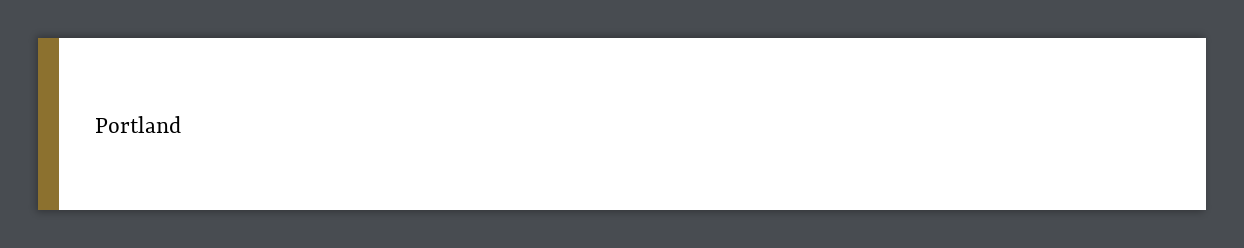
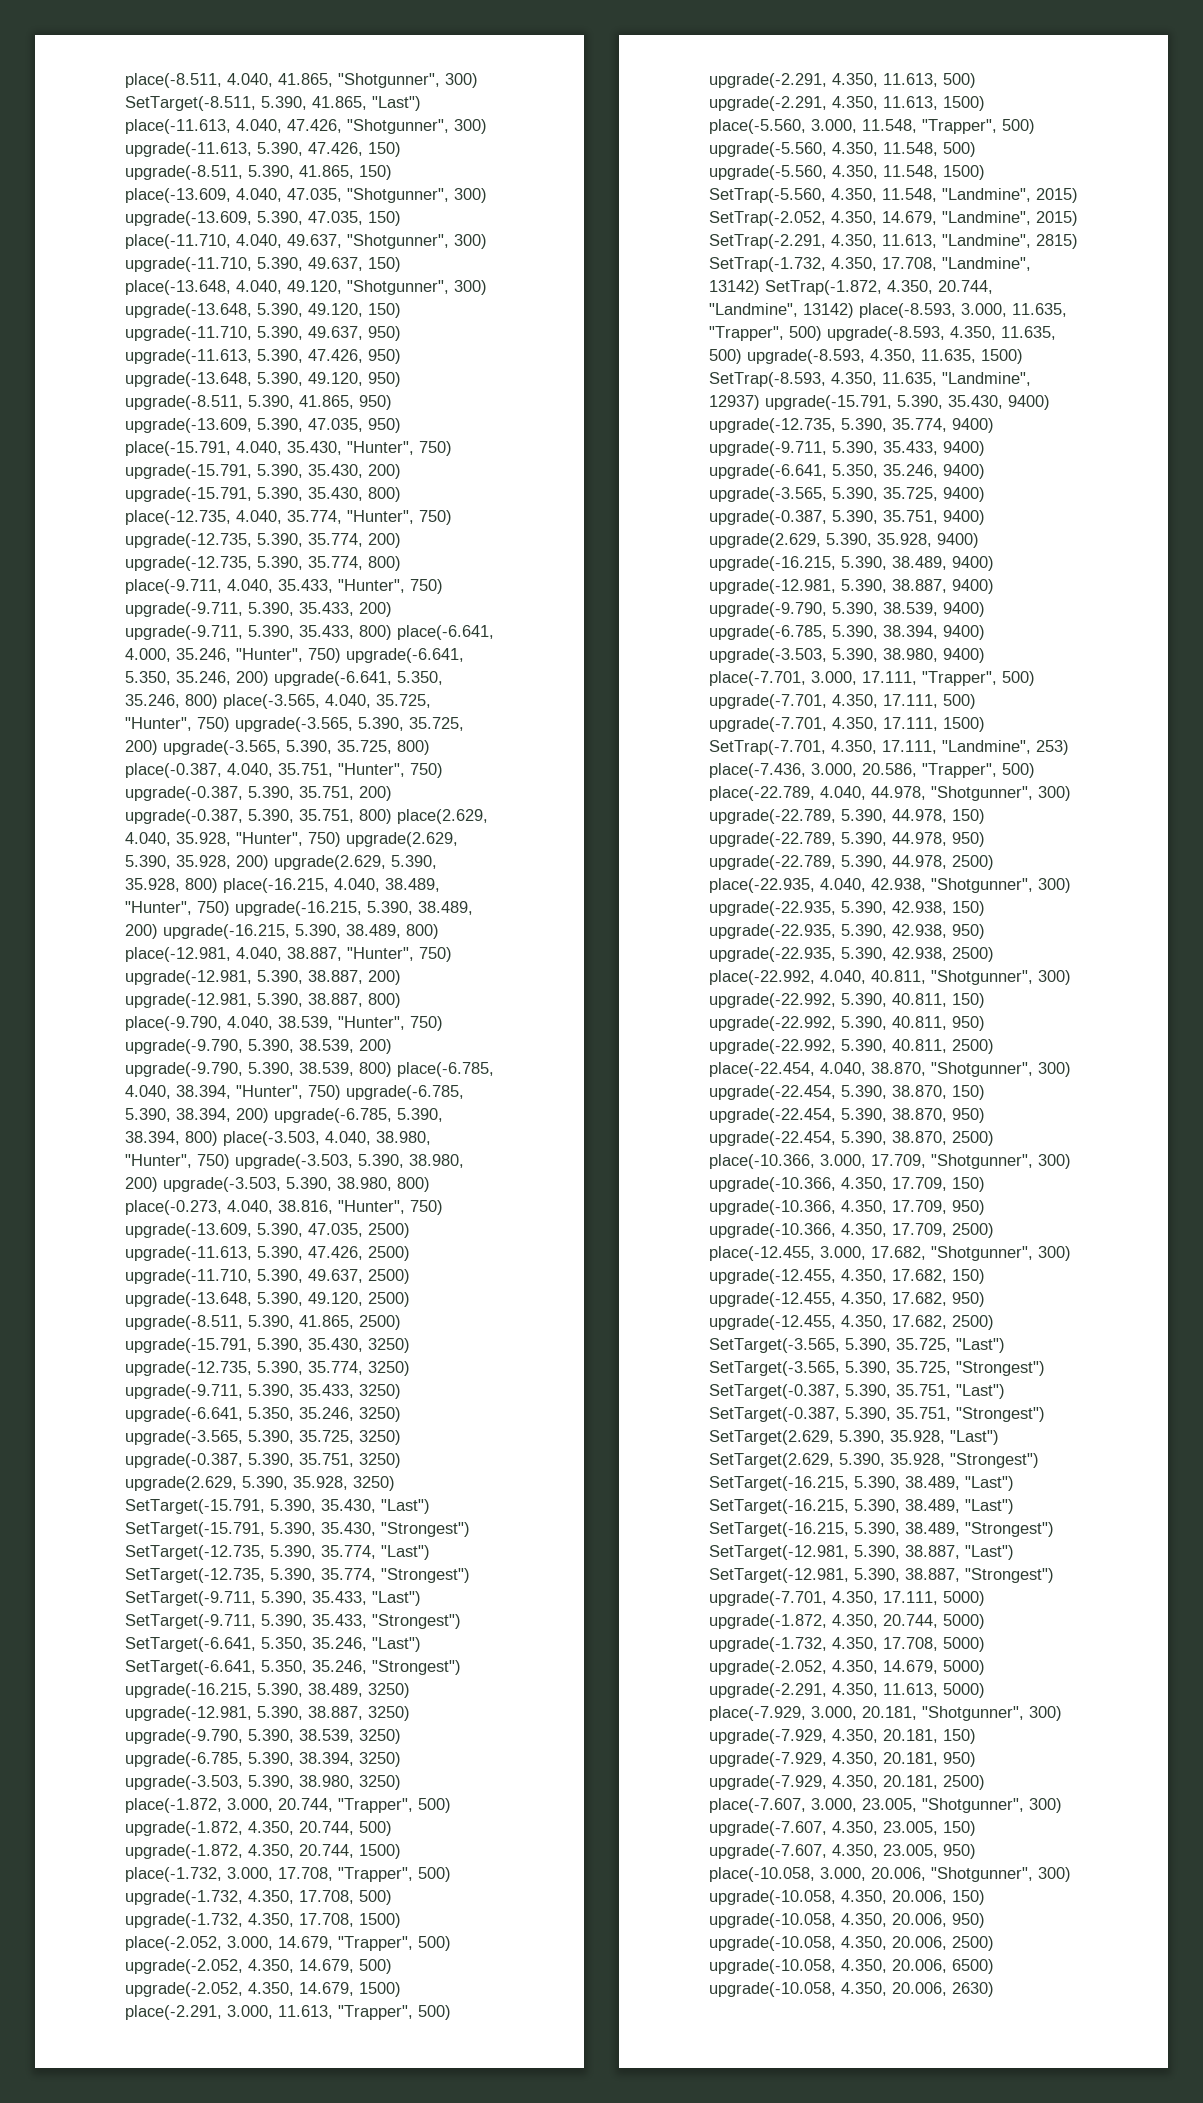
[95,116,181,133] Portland -> [125,73,478,88] [125,96,421,111] [125,119,487,134] [125,142,401,157] [125,165,392,180] [125,188,487,203] [125,211,401,226] [125,234,487,249] [125,257,401,272] [125,280,487,295] [125,303,401,318] [125,326,401,341] [125,349,401,364] [125,372,401,387] [125,395,392,410] [125,418,401,433] [125,441,452,456] [125,464,401,479] [125,487,401,502] [125,510,452,525] [125,533,401,548] [125,556,401,571] [125,579,443,594] [125,602,392,617] [125,625,494,640] [125,648,464,663] [125,671,443,686] [125,694,431,709] [125,717,464,732] [125,740,430,755] [125,763,443,778] [125,786,392,801] [125,809,488,824] [125,832,458,847] [125,855,437,870] [125,878,440,893] [125,901,473,916] [125,924,439,939] [125,947,452,962] [125,970,401,985] [125,993,401,1008] [125,1016,443,1031] [125,1039,392,1054] [125,1062,494,1077] [125,1085,464,1100] [125,1108,443,1123] [125,1131,431,1146] [125,1154,464,1169] [125,1177,430,1192] [125,1200,443,1215] [125,1223,410,1238] [125,1246,410,1261] [125,1269,410,1284] [125,1292,410,1307] [125,1315,401,1330] [125,1338,410,1353] [125,1361,410,1376] [125,1384,401,1399] [125,1407,401,1422] [125,1430,401,1445] [125,1453,401,1468] [125,1476,395,1491] [125,1499,430,1514] [125,1522,470,1537] [125,1545,430,1560] [125,1568,470,1583] [125,1591,421,1606] [125,1614,461,1629] [125,1637,421,1652] [125,1660,461,1675] [125,1683,410,1698] [125,1706,410,1721] [125,1729,401,1744] [125,1752,401,1767] [125,1775,401,1790] [125,1798,451,1813] [125,1821,392,1836] [125,1844,401,1859] [125,1867,451,1882] [125,1890,392,1905] [125,1913,401,1928] [125,1936,451,1951] [125,1959,392,1974] [125,1982,401,1997] [125,2005,451,2020] [709,73,976,88] [709,96,985,111] [709,119,1035,134] [709,142,976,157] [709,165,985,180] [709,188,1078,203] [709,211,1078,226] [709,234,1078,249] [709,257,1031,272] [709,280,993,295] [709,303,1067,318] [709,326,1056,341] [709,349,1023,364] [709,372,1031,387] [709,395,1050,410] [709,418,994,433] [709,441,985,456] [709,464,985,479] [709,487,985,502] [709,510,985,525] [709,533,979,548] [709,556,994,571] [709,579,994,594] [709,602,985,617] [709,625,985,640] [709,648,985,663] [709,671,1035,686] [709,694,976,709] [709,717,985,732] [709,740,1069,755] [709,763,1035,778] [709,786,1071,801] [709,809,985,824] [709,832,985,847] [709,855,994,870] [709,878,1071,893] [709,901,985,916] [709,924,985,939] [709,947,994,962] [709,970,1071,985] [709,993,985,1008] [709,1016,985,1031] [709,1039,994,1054] [709,1062,1071,1077] [709,1085,985,1100] [709,1108,985,1123] [709,1131,994,1146] [709,1154,1071,1169] [709,1177,985,1192] [709,1200,985,1215] [709,1223,994,1238] [709,1246,1071,1261] [709,1269,985,1284] [709,1292,985,1307] [709,1315,994,1330] [709,1338,1005,1353] [709,1361,1045,1376] [709,1384,1005,1399] [709,1407,1045,1422] [709,1430,999,1445] [709,1453,1039,1468] [709,1476,1014,1491] [709,1499,1014,1514] [709,1522,1054,1537] [709,1545,1014,1560] [709,1568,1054,1583] [709,1591,985,1606] [709,1614,985,1629] [709,1637,985,1652] [709,1660,985,1675] [709,1683,985,1698] [709,1706,1062,1721] [709,1729,976,1744] [709,1752,976,1767] [709,1775,985,1790] [709,1798,1062,1813] [709,1821,976,1836] [709,1844,976,1859] [709,1867,1071,1882] [709,1890,985,1905] [709,1913,985,1928] [709,1936,994,1951] [709,1959,994,1974] [709,1982,994,1997] place(-8.511, 4.040, 41.865, "Shotgunner", 300) SetTarget(-8.511, 5.390, 41.865, "Last") place(-11.613, 4.040, 47.426, "Shotgunner", 300) upgrade(-11.613, 5.390, 47.426, 150) upgrade(-8.511, 5.390, 41.865, 150) place(-13.609, 4.040, 47.035, "Shotgunner", 300) upgrade(-13.609, 5.390, 47.035, 150) place(-11.710, 4.040, 49.637, "Shotgunner", 300) upgrade(-11.710, 5.390, 49.637, 150) place(-13.648, 4.040, 49.120, "Shotgunner", 300) upgrade(-13.648, 5.390, 49.120, 150) upgrade(-11.710, 5.390, 49.637, 950) upgrade(-11.613, 5.390, 47.426, 950) upgrade(-13.648, 5.390, 49.120, 950) upgrade(-8.511, 5.390, 41.865, 950) upgrade(-13.609, 5.390, 47.035, 950) place(-15.791, 4.040, 35.430, "Hunter", 750) upgrade(-15.791, 5.390, 35.430, 200) upgrade(-15.791, 5.390, 35.430, 800) place(-12.735, 4.040, 35.774, "Hunter", 750) upgrade(-12.735, 5.390, 35.774, 200) upgrade(-12.735, 5.390, 35.774, 800) place(-9.711, 4.040, 35.433, "Hunter", 750) upgrade(-9.711, 5.390, 35.433, 200) upgrade(-9.711, 5.390, 35.433, 800) place(-6.641, 4.000, 35.246, "Hunter", 750) upgrade(-6.641, 5.350, 35.246, 200) upgrade(-6.641, 5.350, 35.246, 800) place(-3.565, 4.040, 35.725, "Hunter", 750) upgrade(-3.565, 5.390, 35.725, 200) upgrade(-3.565, 5.390, 35.725, 800) place(-0.387, 4.040, 35.751, "Hunter", 750) upgrade(-0.387, 5.390, 35.751, 200) upgrade(-0.387, 5.390, 35.751, 800) place(2.629, 4.040, 35.928, "Hunter", 750) upgrade(2.629, 5.390, 35.928, 200) upgrade(2.629, 5.390, 35.928, 800) place(-16.215, 4.040, 38.489, "Hunter", 750) upgrade(-16.215, 5.390, 38.489, 200) upgrade(-16.215, 5.390, 38.489, 800) place(-12.981, 4.040, 38.887, "Hunter", 750) upgrade(-12.981, 5.390, 38.887, 200) upgrade(-12.981, 5.390, 38.887, 800) place(-9.790, 4.040, 38.539, "Hunter", 750) upgrade(-9.790, 5.390, 38.539, 200) upgrade(-9.790, 5.390, 38.539, 800) place(-6.785, 4.040, 38.394, "Hunter", 750) upgrade(-6.785, 5.390, 38.394, 200) upgrade(-6.785, 5.390, 38.394, 800) place(-3.503, 4.040, 38.980, "Hunter", 750) upgrade(-3.503, 5.390, 38.980, 200) upgrade(-3.503, 5.390, 38.980, 800) place(-0.273, 4.040, 38.816, "Hunter", 750) upgrade(-13.609, 5.390, 47.035, 2500) upgrade(-11.613, 5.390, 47.426, 2500) upgrade(-11.710, 5.390, 49.637, 2500) upgrade(-13.648, 5.390, 49.120, 2500) upgrade(-8.511, 5.390, 41.865, 2500) upgrade(-15.791, 5.390, 35.430, 3250) upgrade(-12.735, 5.390, 35.774, 3250) upgrade(-9.711, 5.390, 35.433, 3250) upgrade(-6.641, 5.350, 35.246, 3250) upgrade(-3.565, 5.390, 35.725, 3250) upgrade(-0.387, 5.390, 35.751, 3250) upgrade(2.629, 5.390, 35.928, 3250) SetTarget(-15.791, 5.390, 35.430, "Last") SetTarget(-15.791, 5.390, 35.430, "Strongest") SetTarget(-12.735, 5.390, 35.774, "Last") SetTarget(-12.735, 5.390, 35.774, "Strongest") SetTarget(-9.711, 5.390, 35.433, "Last") SetTarget(-9.711, 5.390, 35.433, "Strongest") SetTarget(-6.641, 5.350, 35.246, "Last") SetTarget(-6.641, 5.350, 35.246, "Strongest") upgrade(-16.215, 5.390, 38.489, 3250) upgrade(-12.981, 5.390, 38.887, 3250) upgrade(-9.790, 5.390, 38.539, 3250) upgrade(-6.785, 5.390, 38.394, 3250) upgrade(-3.503, 5.390, 38.980, 3250) place(-1.872, 3.000, 20.744, "Trapper", 500) upgrade(-1.872, 4.350, 20.744, 500) upgrade(-1.872, 4.350, 20.744, 1500) place(-1.732, 3.000, 17.708, "Trapper", 500) upgrade(-1.732, 4.350, 17.708, 500) upgrade(-1.732, 4.350, 17.708, 1500) place(-2.052, 3.000, 14.679, "Trapper", 500) upgrade(-2.052, 4.350, 14.679, 500) upgrade(-2.052, 4.350, 14.679, 1500) place(-2.291, 3.000, 11.613, "Trapper", 500) upgrade(-2.291, 4.350, 11.613, 500) upgrade(-2.291, 4.350, 11.613, 1500) place(-5.560, 3.000, 11.548, "Trapper", 500) upgrade(-5.560, 4.350, 11.548, 500) upgrade(-5.560, 4.350, 11.548, 1500) SetTrap(-5.560, 4.350, 11.548, "Landmine", 2015) SetTrap(-2.052, 4.350, 14.679, "Landmine", 2015) SetTrap(-2.291, 4.350, 11.613, "Landmine", 2815) SetTrap(-1.732, 4.350, 17.708, "Landmine", 13142) SetTrap(-1.872, 4.350, 20.744, "Landmine", 13142) place(-8.593, 3.000, 11.635, "Trapper", 500) upgrade(-8.593, 4.350, 11.635, 500) upgrade(-8.593, 4.350, 11.635, 1500) SetTrap(-8.593, 4.350, 11.635, "Landmine", 12937) upgrade(-15.791, 5.390, 35.430, 9400) upgrade(-12.735, 5.390, 35.774, 9400) upgrade(-9.711, 5.390, 35.433, 9400) upgrade(-6.641, 5.350, 35.246, 9400) upgrade(-3.565, 5.390, 35.725, 9400) upgrade(-0.387, 5.390, 35.751, 9400) upgrade(2.629, 5.390, 35.928, 9400) upgrade(-16.215, 5.390, 38.489, 9400) upgrade(-12.981, 5.390, 38.887, 9400) upgrade(-9.790, 5.390, 38.539, 9400) upgrade(-6.785, 5.390, 38.394, 9400) upgrade(-3.503, 5.390, 38.980, 9400) place(-7.701, 3.000, 17.111, "Trapper", 500) upgrade(-7.701, 4.350, 17.111, 500) upgrade(-7.701, 4.350, 17.111, 1500) SetTrap(-7.701, 4.350, 17.111, "Landmine", 253) place(-7.436, 3.000, 20.586, "Trapper", 500) place(-22.789, 4.040, 44.978, "Shotgunner", 300) upgrade(-22.789, 5.390, 44.978, 150) upgrade(-22.789, 5.390, 44.978, 950) upgrade(-22.789, 5.390, 44.978, 2500) place(-22.935, 4.040, 42.938, "Shotgunner", 300) upgrade(-22.935, 5.390, 42.938, 150) upgrade(-22.935, 5.390, 42.938, 950) upgrade(-22.935, 5.390, 42.938, 2500) place(-22.992, 4.040, 40.811, "Shotgunner", 300) upgrade(-22.992, 5.390, 40.811, 150) upgrade(-22.992, 5.390, 40.811, 950) upgrade(-22.992, 5.390, 40.811, 2500) place(-22.454, 4.040, 38.870, "Shotgunner", 300) upgrade(-22.454, 5.390, 38.870, 150) upgrade(-22.454, 5.390, 38.870, 950) upgrade(-22.454, 5.390, 38.870, 2500) place(-10.366, 3.000, 17.709, "Shotgunner", 300) upgrade(-10.366, 4.350, 17.709, 150) upgrade(-10.366, 4.350, 17.709, 950) upgrade(-10.366, 4.350, 17.709, 2500) place(-12.455, 3.000, 17.682, "Shotgunner", 300) upgrade(-12.455, 4.350, 17.682, 150) upgrade(-12.455, 4.350, 17.682, 950) upgrade(-12.455, 4.350, 17.682, 2500) SetTarget(-3.565, 5.390, 35.725, "Last") SetTarget(-3.565, 5.390, 35.725, "Strongest") SetTarget(-0.387, 5.390, 35.751, "Last") SetTarget(-0.387, 5.390, 35.751, "Strongest") SetTarget(2.629, 5.390, 35.928, "Last") SetTarget(2.629, 5.390, 35.928, "Strongest") SetTarget(-16.215, 5.390, 38.489, "Last") SetTarget(-16.215, 5.390, 38.489, "Last") SetTarget(-16.215, 5.390, 38.489, "Strongest") SetTarget(-12.981, 5.390, 38.887, "Last") SetTarget(-12.981, 5.390, 38.887, "Strongest") upgrade(-7.701, 4.350, 17.111, 5000) upgrade(-1.872, 4.350, 20.744, 5000) upgrade(-1.732, 4.350, 17.708, 5000) upgrade(-2.052, 4.350, 14.679, 5000) upgrade(-2.291, 4.350, 11.613, 5000) place(-7.929, 3.000, 20.181, "Shotgunner", 300) upgrade(-7.929, 4.350, 20.181, 150) upgrade(-7.929, 4.350, 20.181, 950) upgrade(-7.929, 4.350, 20.181, 2500) place(-7.607, 3.000, 23.005, "Shotgunner", 300) upgrade(-7.607, 4.350, 23.005, 150) upgrade(-7.607, 4.350, 23.005, 950) place(-10.058, 3.000, 20.006, "Shotgunner", 300) upgrade(-10.058, 4.350, 20.006, 150) upgrade(-10.058, 4.350, 20.006, 950) upgrade(-10.058, 4.350, 20.006, 2500) upgrade(-10.058, 4.350, 20.006, 6500) upgrade(-10.058, 4.350, 20.006, 2630)

